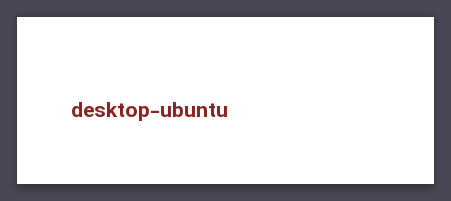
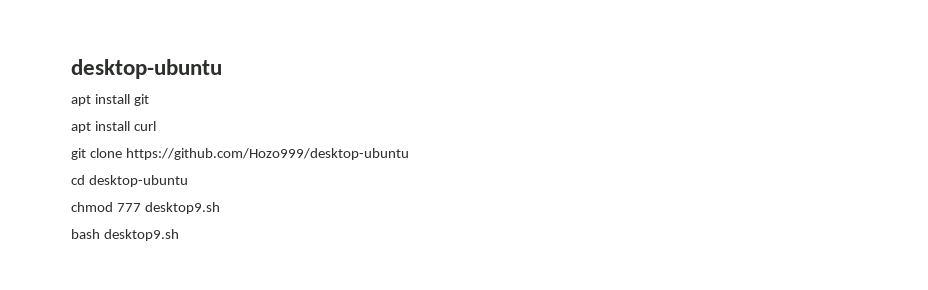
[71,102,228,121] desktop-ubuntu -> [71,59,222,79] [71,94,149,106] [71,121,156,133] [71,148,409,160] [71,175,188,187] [71,202,220,214] [71,229,179,241] desktop-ubuntu // apt install git // apt install curl // git clone https://github.com/Hozo999/desktop-ubuntu // cd desktop-ubuntu // chmod 777 desktop9.sh // bash desktop9.sh

